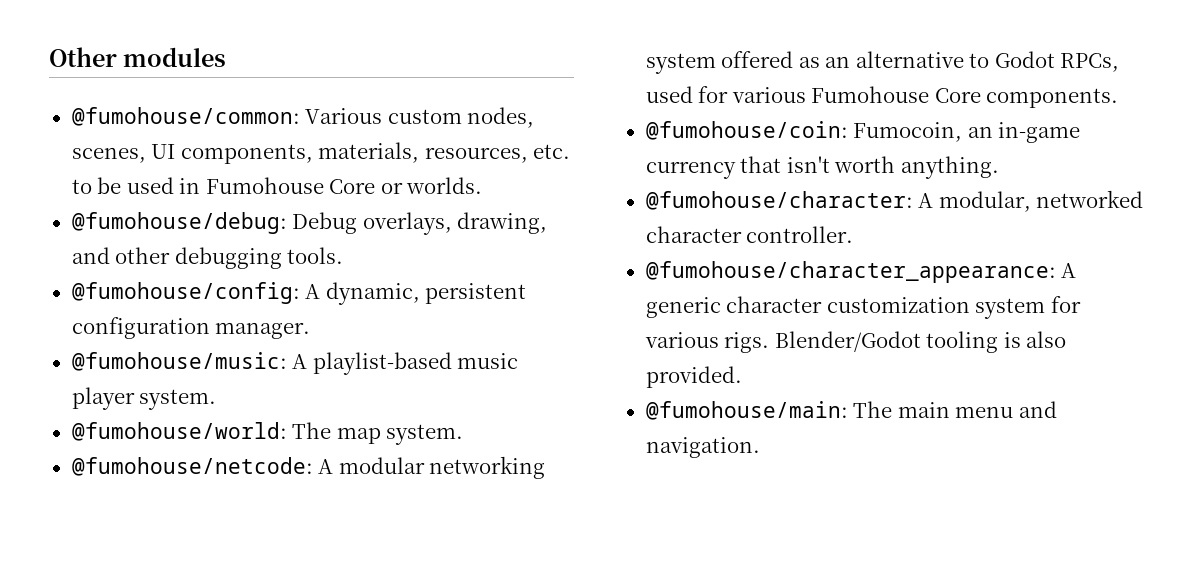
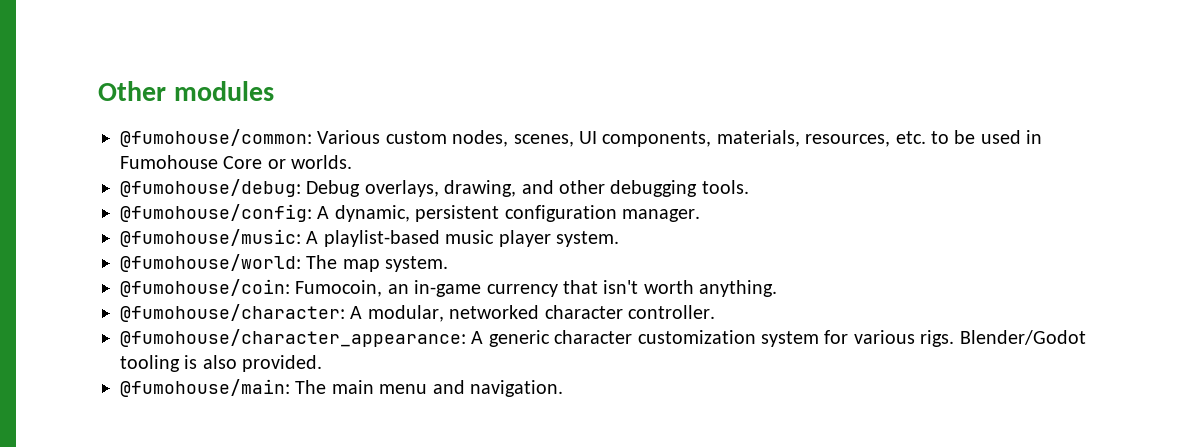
[71,456,546,479] [645,51,1120,74] [645,86,1119,108] // @fumohouse/netcode: A modular networking system offered as an alternative to Godot RPCs, used for various Fumohouse Core components. -> (449, 264) none

